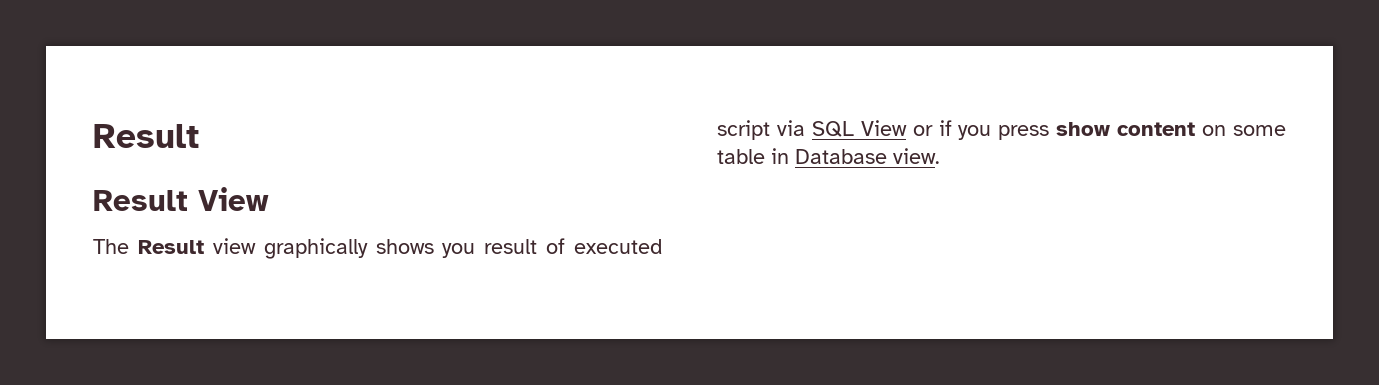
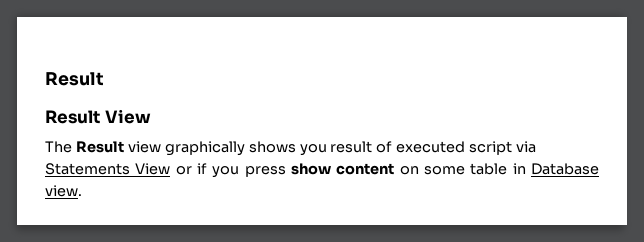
[811,121,854,137] SQL -> [45,163,130,175] Statements

